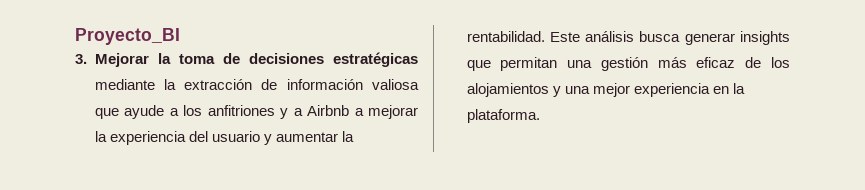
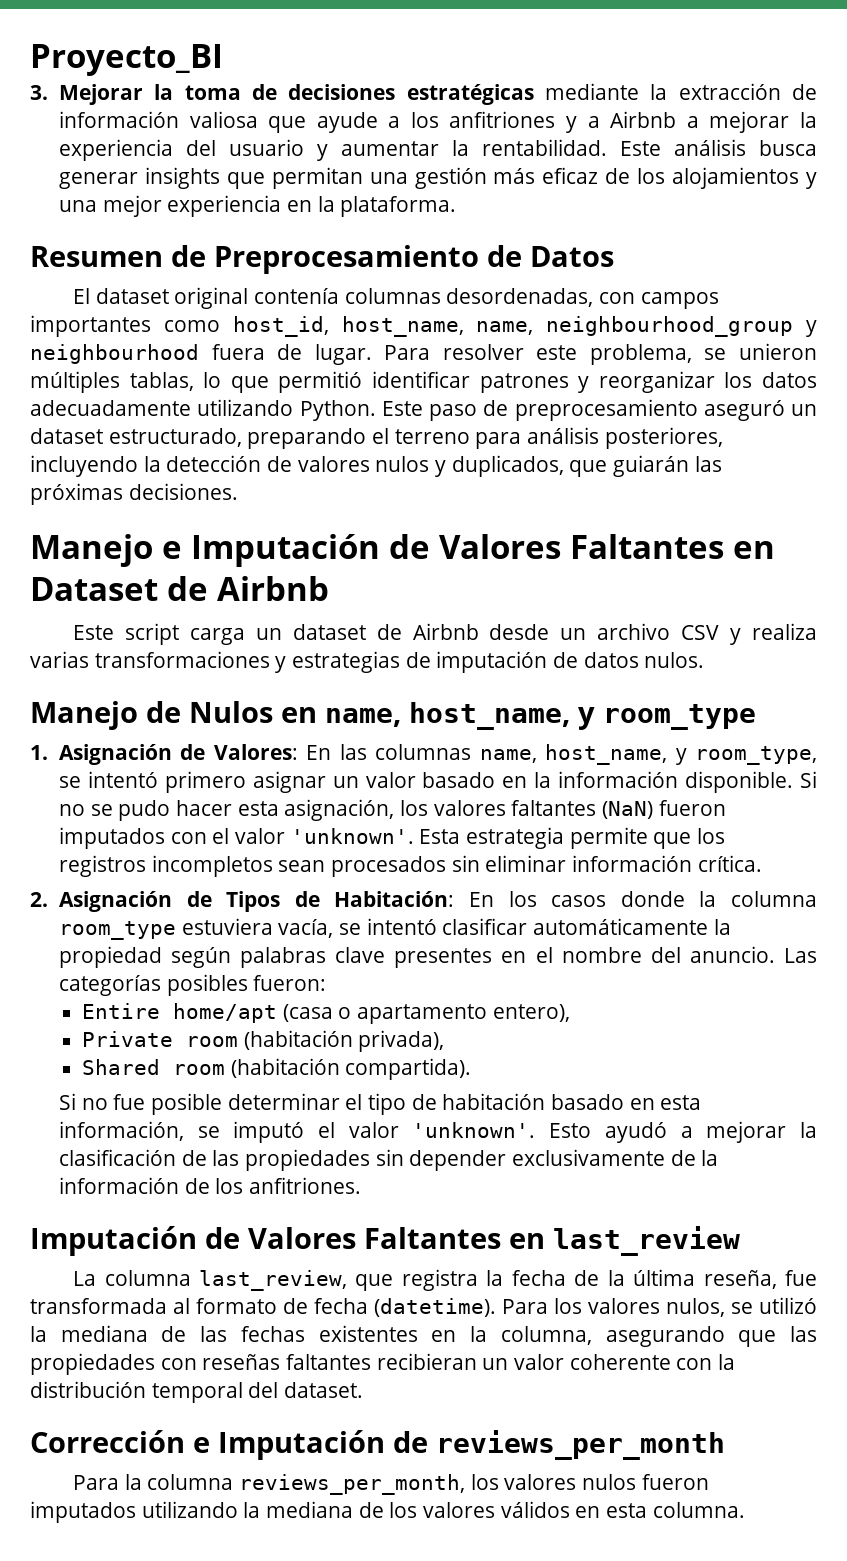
(540, 116) none -> [30,245,614,274] [73,287,719,309] [30,315,817,337] [30,343,817,365] [30,371,818,393] [30,399,817,421] [30,427,723,449] [30,455,722,477] [30,483,238,505] [30,534,775,567] [30,576,329,601] [73,623,818,645] [30,651,705,673] [30,701,756,730] [30,744,818,765] [58,771,818,793] [58,799,726,821] [58,827,725,849] [58,855,762,877] [30,891,818,912] [58,918,731,940] [58,946,818,968] [58,974,327,996] [82,1003,570,1024] [82,1030,445,1052] [82,1058,472,1080] [58,1093,702,1115] [58,1121,818,1143] [58,1149,719,1171] [58,1177,361,1194] [30,1226,740,1256] [73,1269,818,1291] [30,1297,817,1317] [30,1325,818,1347] [30,1353,736,1375] [30,1381,364,1403] [30,1430,725,1460] [73,1474,709,1495] [30,1501,745,1523] // Resumen de Preprocesamiento de Datos // El dataset original contenía columnas desordenadas, con campos importantes como host_id, host_name, name, neighbourhood_group y neighbourhood fuera de lugar. Para resolver este problema, se unieron múltiples tablas, lo que permitió identificar patrones y reorganizar los datos adecuadamente utilizando Python. Este paso de preprocesamiento aseguró un dataset estructurado, preparando el terreno para análisis posteriores, incluyendo la detección de valores nulos y duplicados, que guiarán las próximas decisiones. // Manejo e Imputación de Valores Faltantes en Dataset de Airbnb // Este script carga un dataset de Airbnb desde un archivo CSV y realiza varias transformaciones y estrategias de imputación de datos nulos. // Manejo de Nulos en name, host_name, y room_type // 1. Asignación de Valores: En las columnas name, host_name, y room_type, se intentó primero asignar un valor basado en la información disponible. Si no se pudo hacer esta asignación, los valores faltantes (NaN) fueron imputados con el valor 'unknown'. Esta estrategia permite que los registros incompletos sean procesados sin eliminar información crítica. // 2. Asignación de Tipos de Habitación: En los casos donde la columna room_type estuviera vacía, se intentó clasificar automáticamente la propiedad según palabras clave presentes en el nombre del anuncio. Las categorías posibles fueron: // Entire home/apt (casa o apartamento entero), // Private room (habitación privada), // Shared room (habitación compartida). // Si no fue posible determinar el tipo de habitación basado en esta información, se imputó el valor 'unknown'. Esto ayudó a mejorar la clasificación de las propiedades sin depender exclusivamente de la información de los anfitriones. // Imputación de Valores Faltantes en last_review // La columna last_review, que registra la fecha de la última reseña, fue transformada al formato de fecha (datetime). Para los valores nulos, se utilizó la mediana de las fechas existentes en la columna, asegurando que las propiedades con reseñas faltantes recibieran un valor coherente con la distribución temporal del dataset. // Corrección e Imputación de reviews_per_month // Para la columna reviews_per_month, los valores nulos fueron imputados utilizando la mediana de los valores válidos en esta columna.

